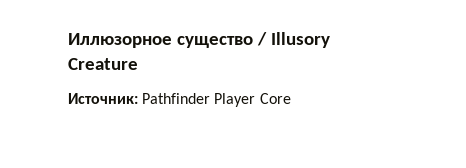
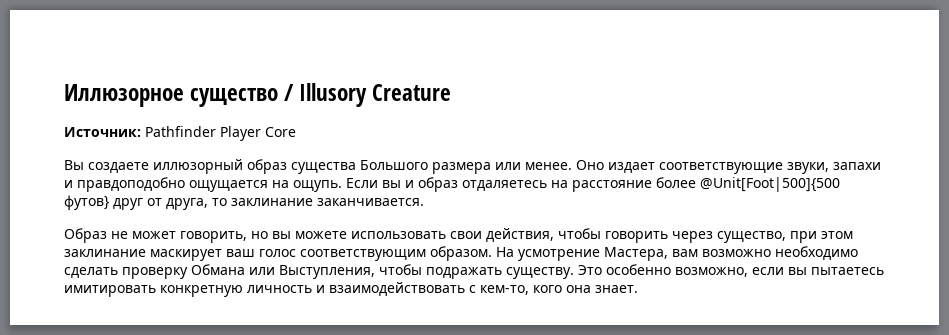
(291, 98) none -> [64,159,881,174] [64,177,840,192] [64,195,424,210] [64,228,853,243] [64,246,858,261] [64,264,884,279] [64,282,638,297] // Вы создаете иллюзорный образ существа Большого размера или менее. Оно издает соответствующие звуки, запахи и правдоподобно ощущается на ощупь. Если вы и образ отдаляетесь на расстояние более @Unit[Foot|500]{500 футов} друг от друга, то заклинание заканчивается. // Образ не может говорить, но вы можете использовать свои действия, чтобы говорить через существо, при этом заклинание маскирует ваш голос соответствующим образом. На усмотрение Мастера, вам возможно необходимо сделать проверку Обмана или Выступления, чтобы подражать существу. Это особенно возможно, если вы пытаетесь имитировать конкретную личность и взаимодействовать с кем-то, кого она знает.

